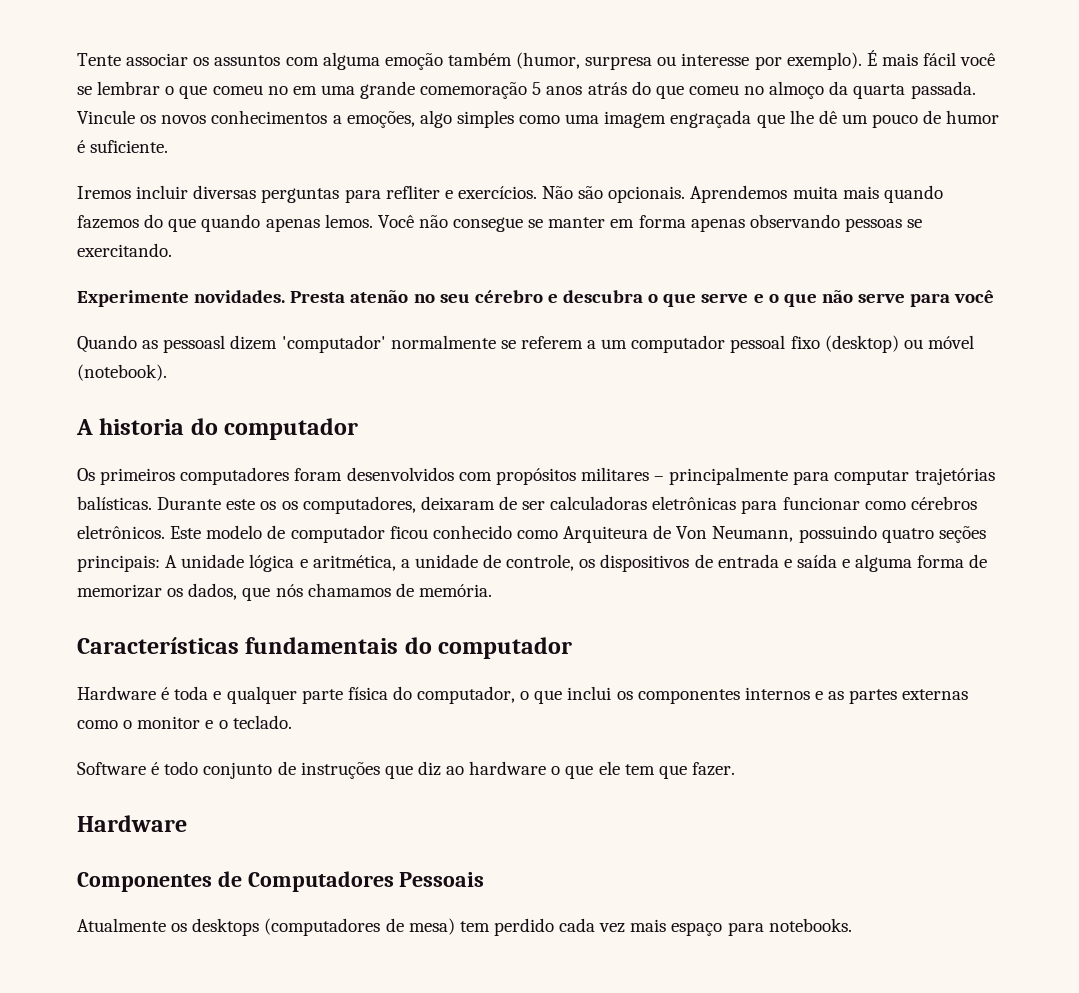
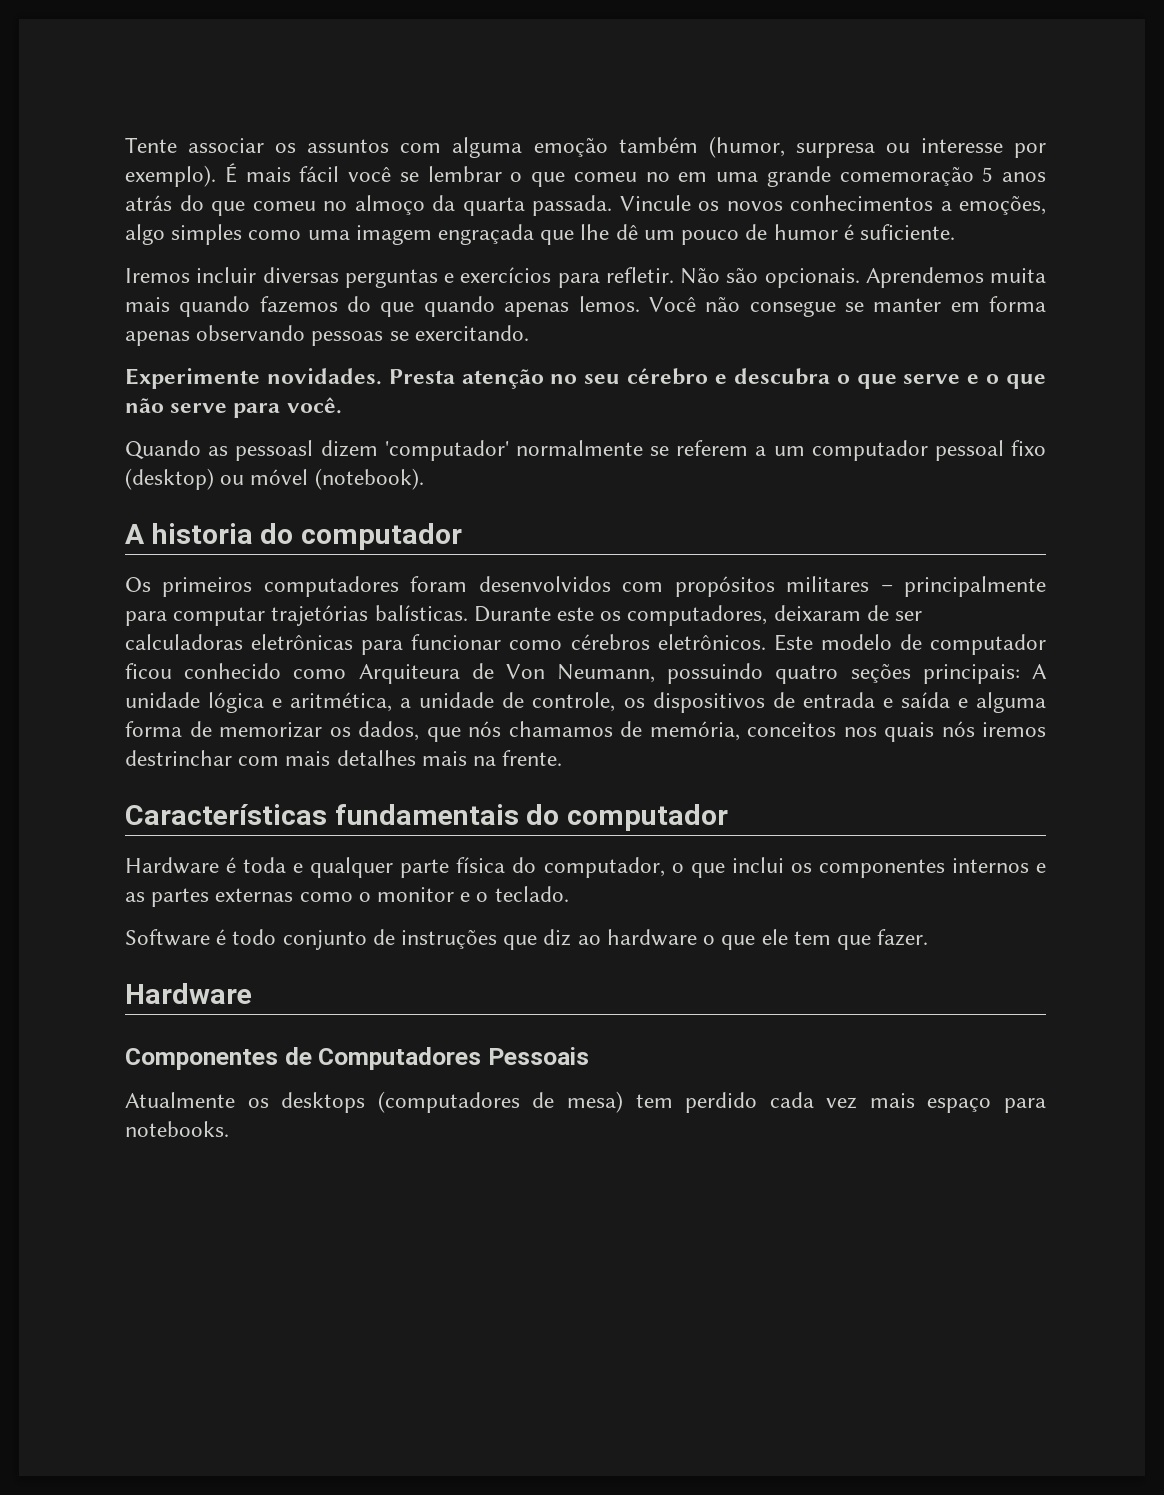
[344,185,537,203] para refliter e exercícios. -> [444,267,674,288] e exercícios para refletir.
[350,290,409,303] atenão -> [461,369,544,389] atenção
[954,290,995,303] você -> [286,397,342,414] você.
[281,501,298,510] os -> (622, 616) none
[418,584,492,597] memória. -> [649,721,1046,742] [125,750,563,766] memória, conceitos nos quais nós iremos destrinchar com mais detalhes mais na frente.

